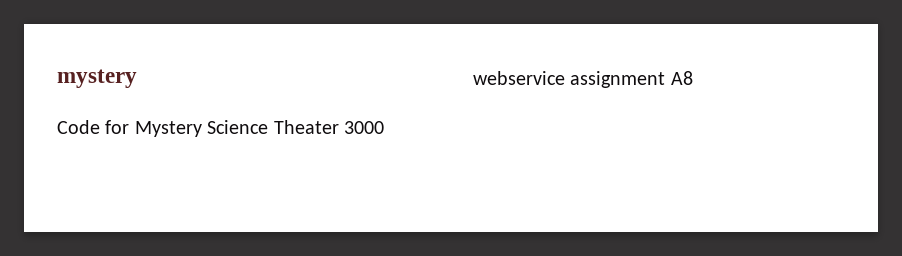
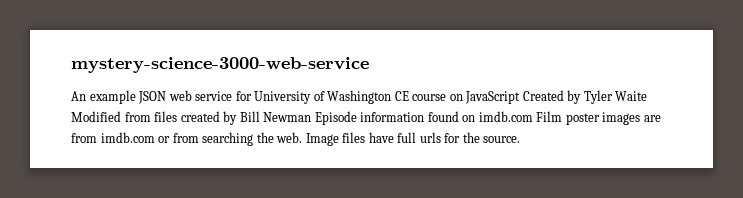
[57,69,137,88] [57,120,384,137] [473,71,693,88] mystery // Code for Mystery Science Theater 3000 webservice assignment A8 -> [71,57,369,73] [71,90,648,104] [71,111,661,125] [71,132,521,146] mystery-science-3000-web-service // An example JSON web service for University of Washington CE course on JavaScript Created by Tyler Waite Modified from files created by Bill Newman Episode information found on imdb.com Film poster images are from imdb.com or from searching the web. Image files have full urls for the source.

